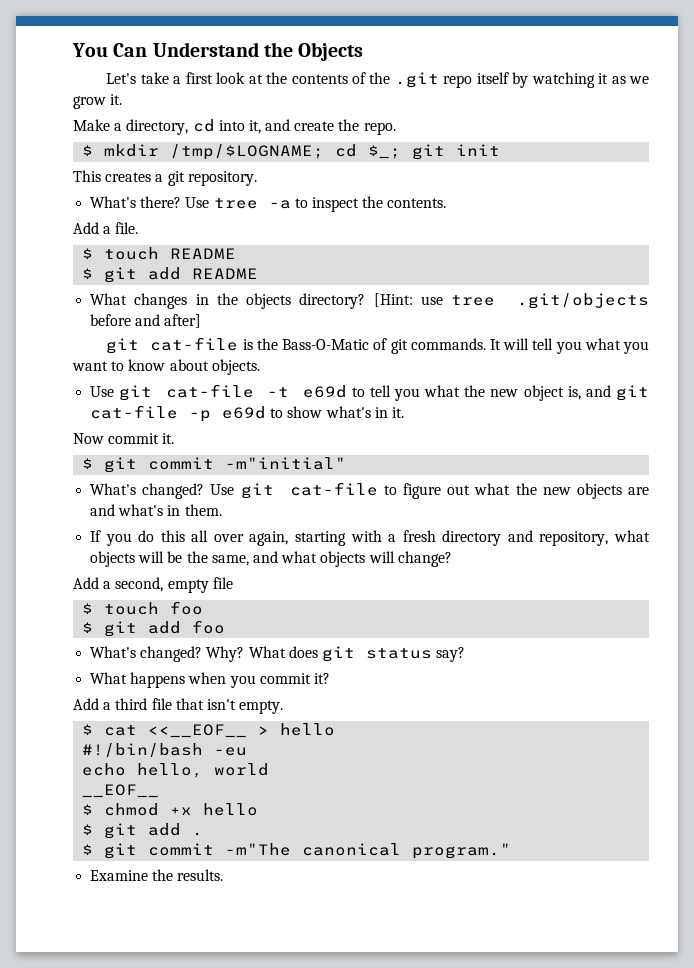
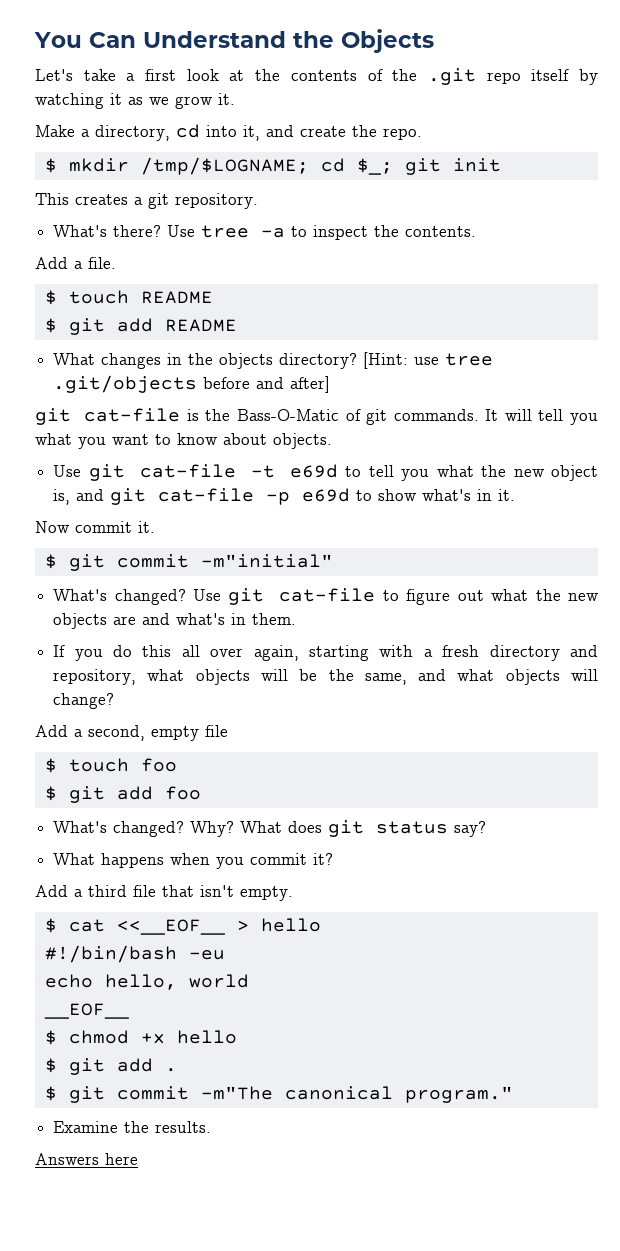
(224, 875) none -> [35,1153,138,1165] // Answers here

